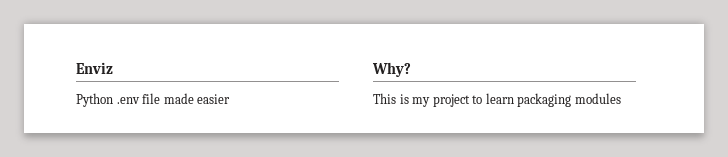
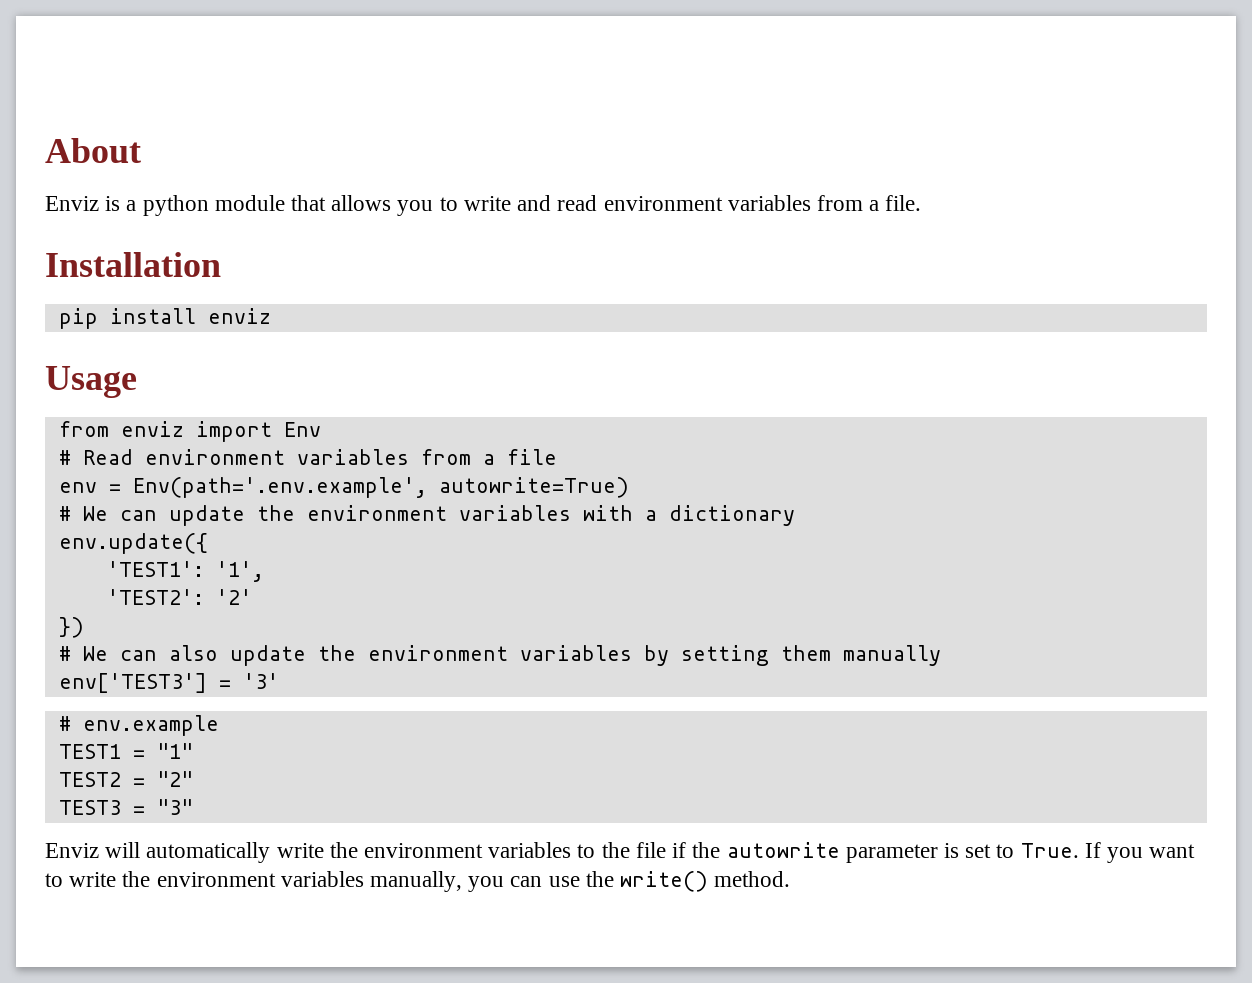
[76,62,113,74] [76,93,231,107] [372,62,411,77] [373,93,621,107] Enviz // Python .env file made easier // Why? // This is my project to learn packaging modules -> [45,138,141,163] [45,195,922,216] [45,252,221,277] [58,308,271,329] [45,366,137,398] [58,421,321,442] [58,449,557,465] [58,477,629,498] [58,505,795,526] [58,533,208,554] [106,561,264,582] [106,589,252,605] [58,617,84,638] [58,645,941,666] [58,673,279,693] [58,715,219,736] [58,743,193,759] [58,771,193,787] [58,799,193,815] [45,842,1196,863] [45,871,791,892] About // Enviz is a python module that allows you to write and read environment variables from a file. // Installation // pip install enviz // Usage // from enviz import Env // # Read environment variables from a file // env = Env(path='.env.example', autowrite=True) // # We can update the environment variables with a dictionary // env.update({ // 'TEST1': '1', // 'TEST2': '2' // }) // # We can also update the environment variables by setting them manually // env['TEST3'] = '3' // # env.example // TEST1 = "1" // TEST2 = "2" // TEST3 = "3" // Enviz will automatically write the environment variables to the file if the autowrite parameter is set to True. If you want to write the environment variables manually, you can use the write() method.

